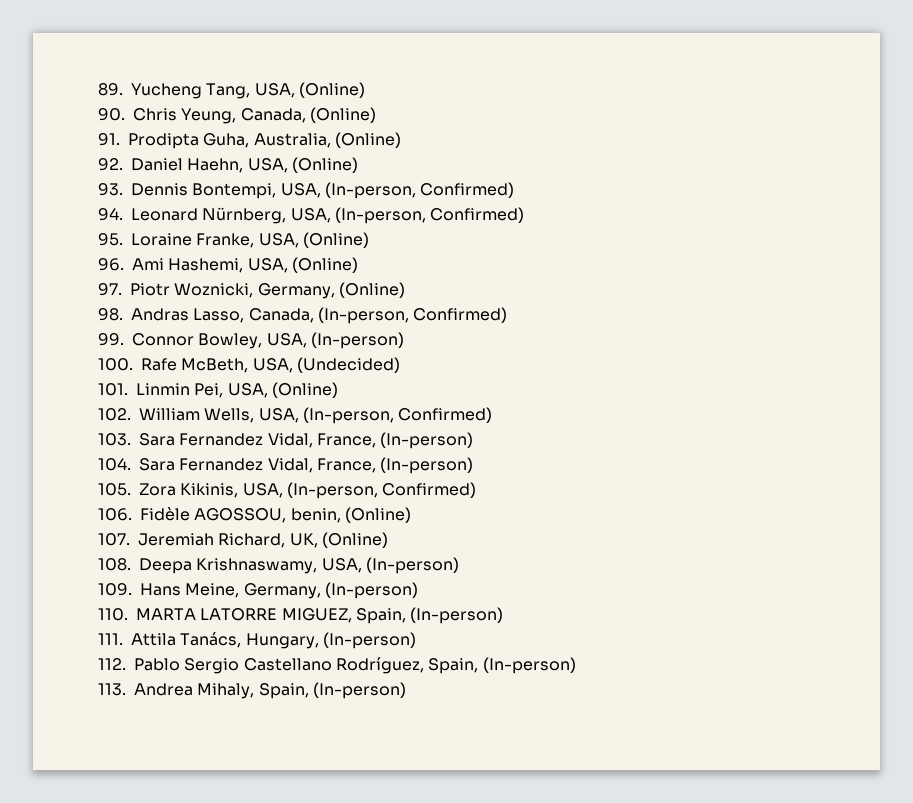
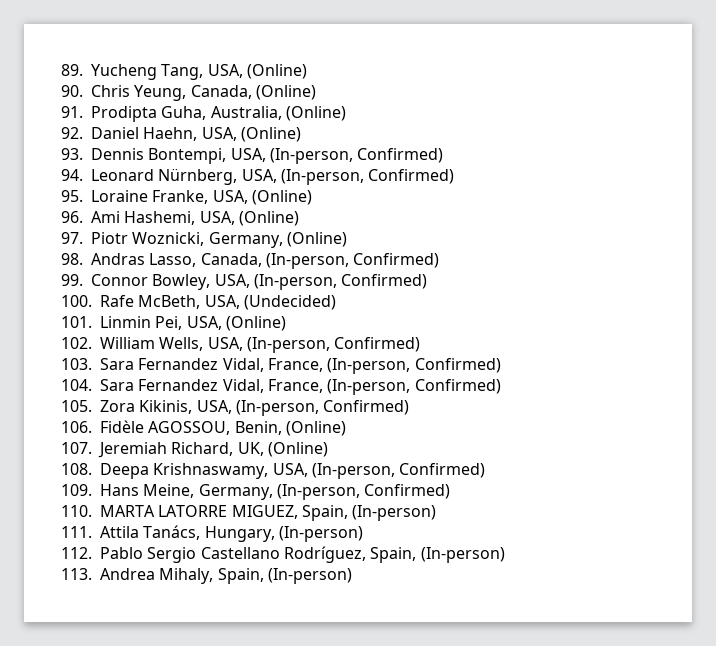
[310,332,404,349] (In-person) -> [253,274,428,290] (In-person, Confirmed)
[380,432,474,449] (In-person) -> [327,358,501,374] (In-person, Confirmed)
[380,457,474,474] (In-person) -> [327,379,501,395] (In-person, Confirmed)
[290,508,341,523] benin, -> [234,421,282,435] Benin,
[365,557,459,574] (In-person) -> [311,463,486,479] (In-person, Confirmed)
[324,582,418,599] (In-person) -> [276,484,451,500] (In-person, Confirmed)

